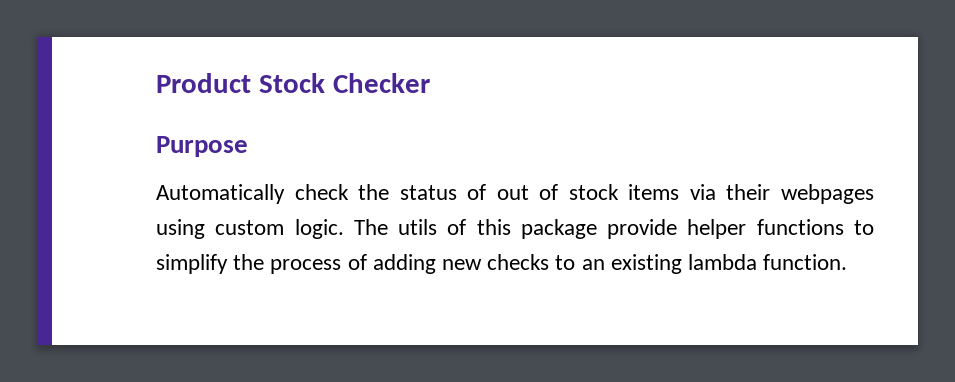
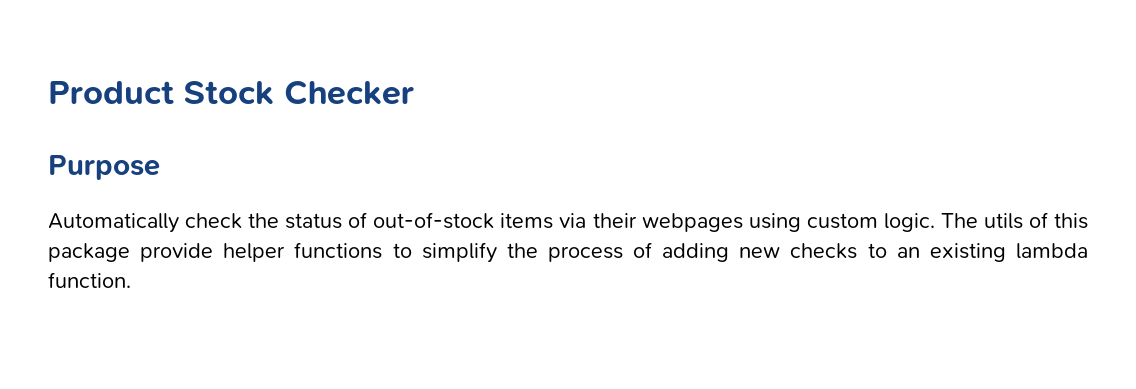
[496,184,619,200] out of stock -> [373,212,495,229] out-of-stock

